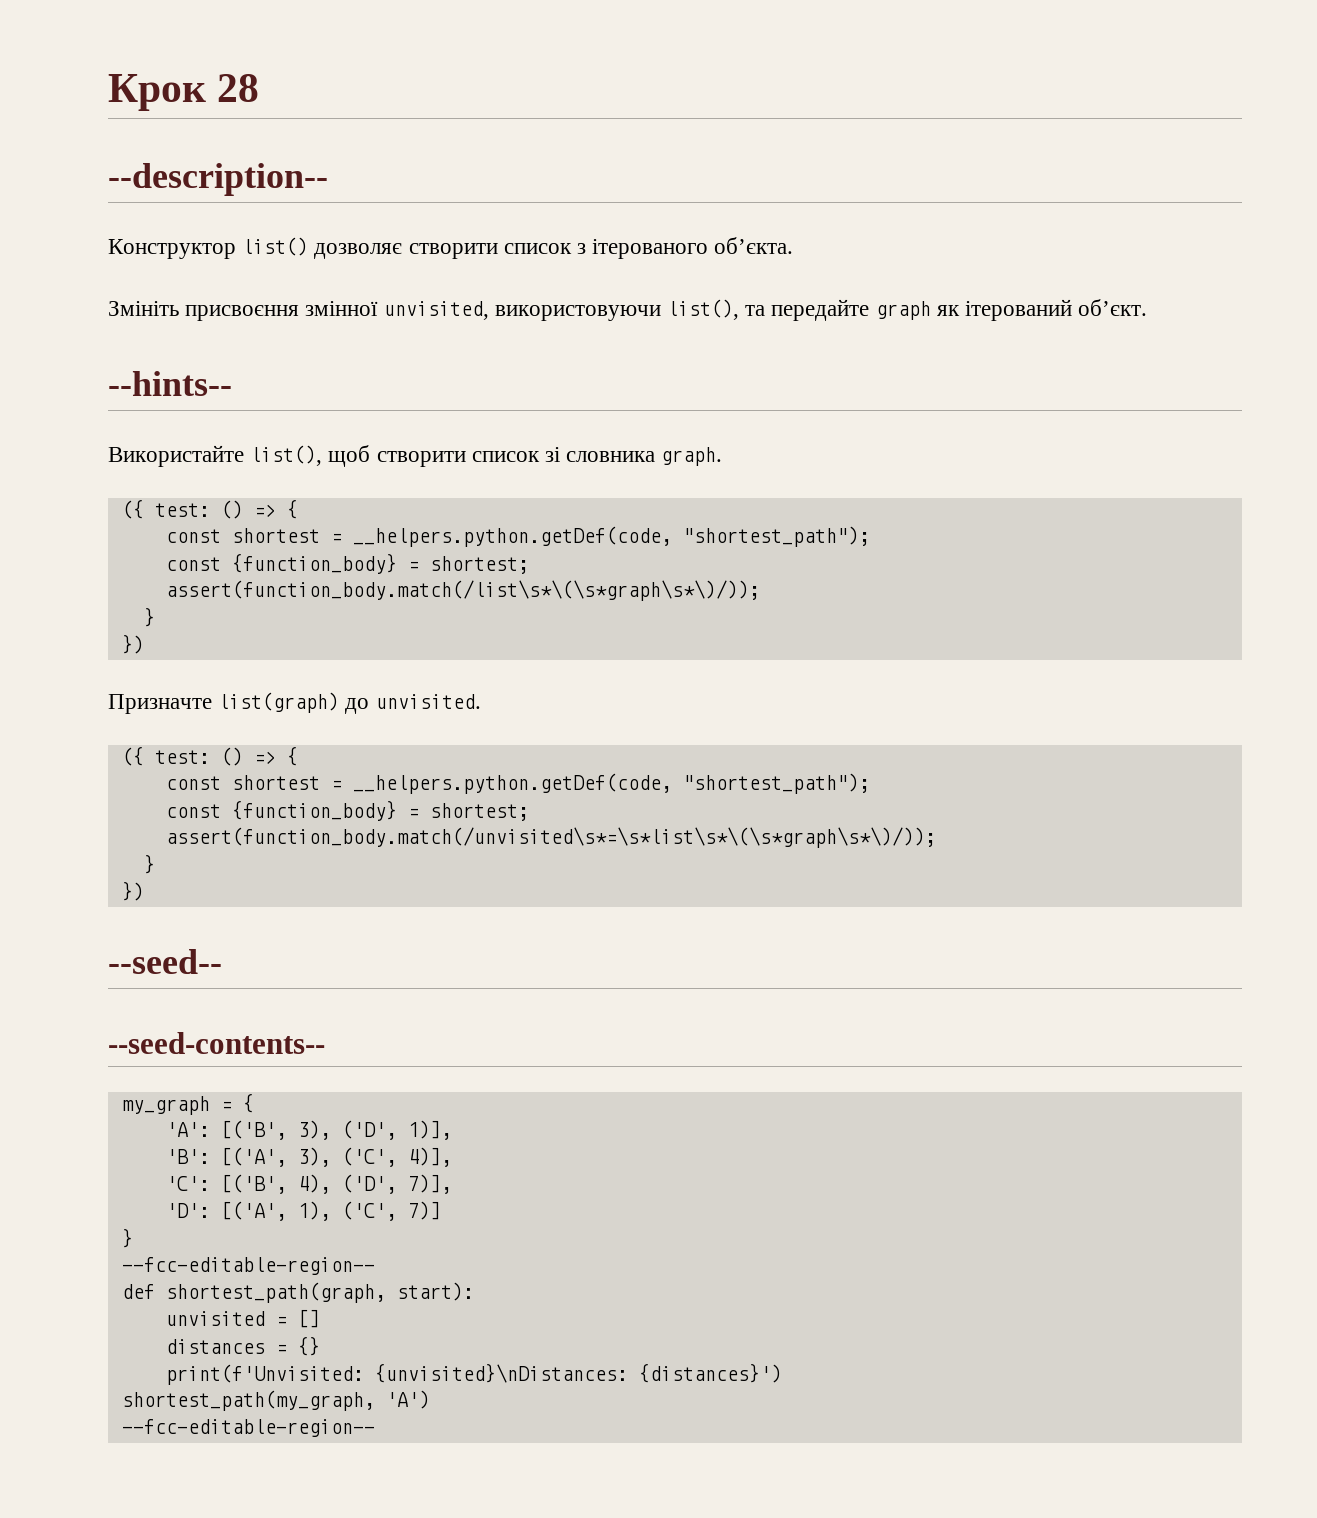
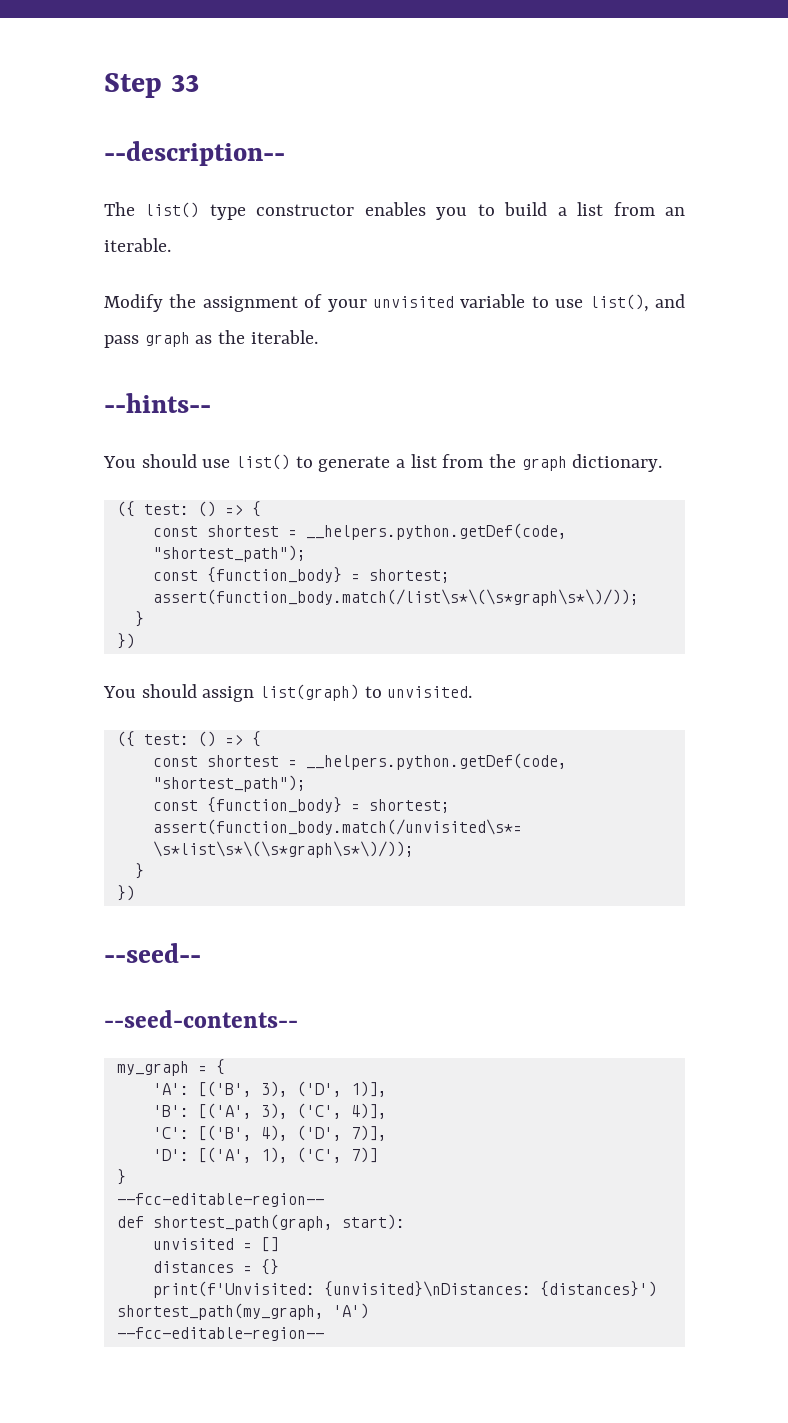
[108,74,260,111] Крок 28 -> [104,73,199,98] Step 33
[108,237,794,259] [108,299,1148,321] [108,371,232,396] [108,445,723,467] Конструктор list() дозволяє створити список з ітерованого об’єкта. // Змініть присвоєння змінної unvisited, використовуючи list(), та передайте graph як ітерований об’єкт. // --hints-- // Використайте list(), щоб створити список зі словника graph. -> [104,202,685,220] [104,238,171,252] [104,294,685,312] [104,330,318,348] [104,393,211,413] [103,454,663,472] The list() type constructor enables you to build a list from an iterable. // Modify the assignment of your unvisited variable to use list(), and pass graph as the iterable. // --hints-- // You should use list() to generate a list from the graph dictionary.
[108,692,370,714] Призначте list(graph) до -> [103,684,382,702] You should assign list(graph) to

